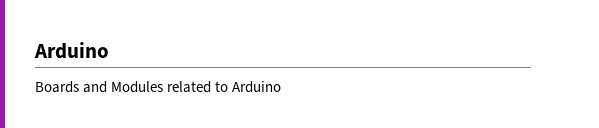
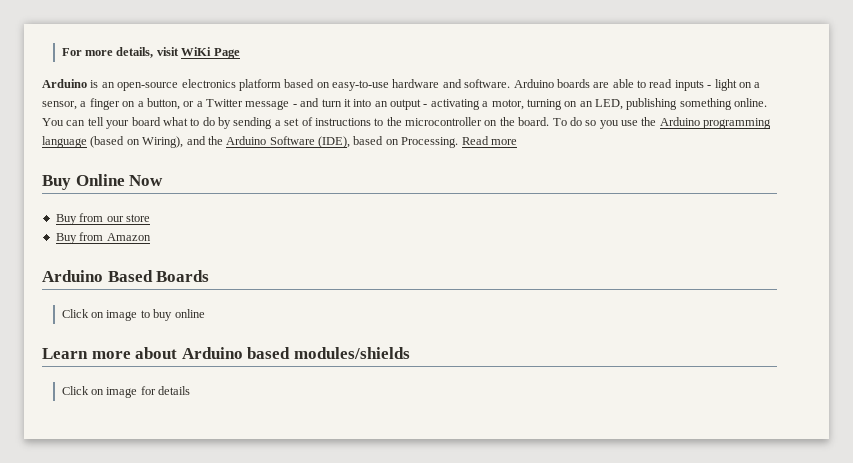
[34,42,109,59] [35,81,282,93] Arduino // Boards and Modules related to Arduino -> [61,47,240,59] [42,79,761,91] [42,98,768,110] [42,117,772,129] [42,136,517,148] [42,174,164,190] [55,213,150,225] [55,232,151,244] [42,270,210,282] [61,309,205,321] [42,347,410,359] [61,386,191,398] For more details, visit WiKi Page // Arduino is an open-source electronics platform based on easy-to-use hardware and software. Arduino boards are able to read inputs - light on a sensor, a finger on a button, or a Twitter message - and turn it into an output - activating a motor, turning on an LED, publishing something online. You can tell your board what to do by sending a set of instructions to the microcontroller on the board. To do so you use the Arduino programming language (based on Wiring), and the Arduino Software (IDE), based on Processing. Read more // Buy Online Now // Buy from our store // Buy from Amazon // Arduino Based Boards // Click on image to buy online // Learn more about Arduino based modules/shields // Click on image for details

